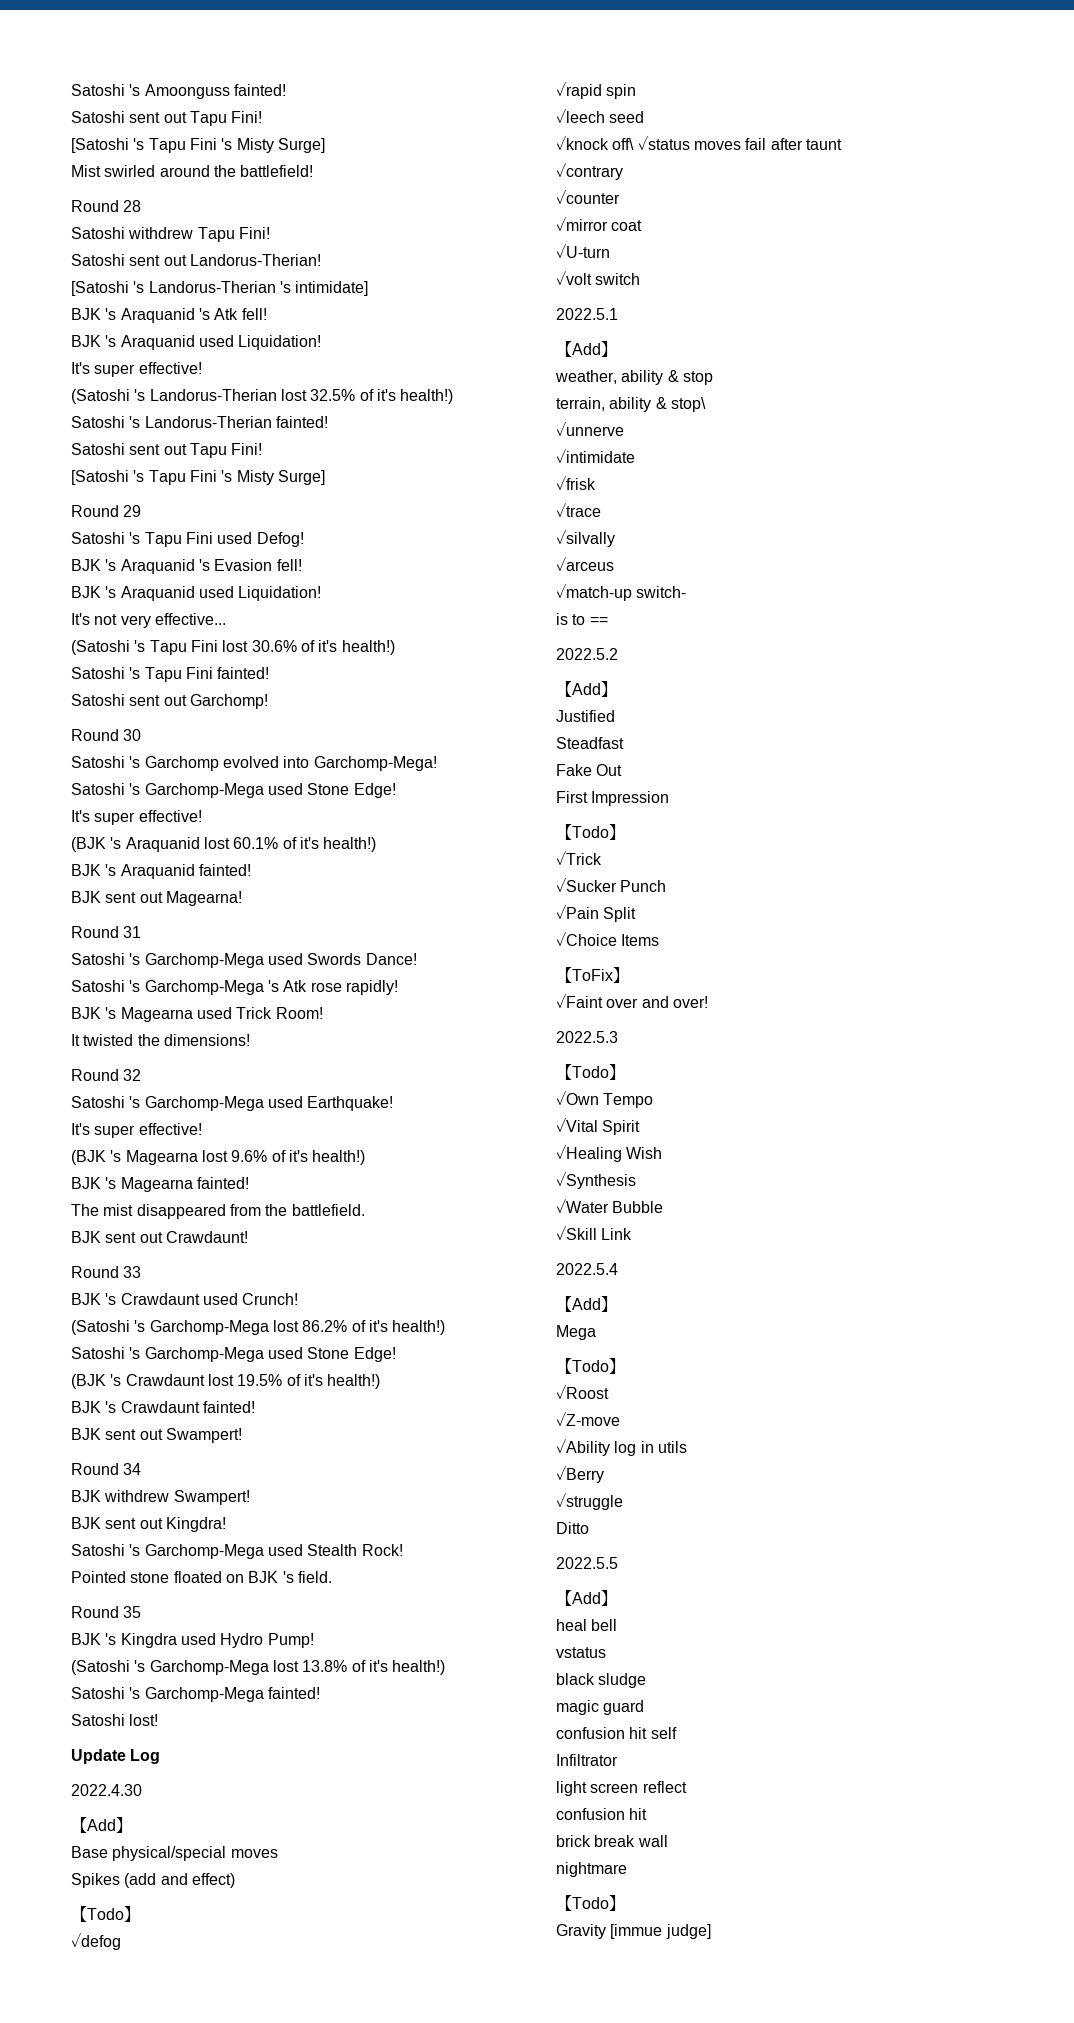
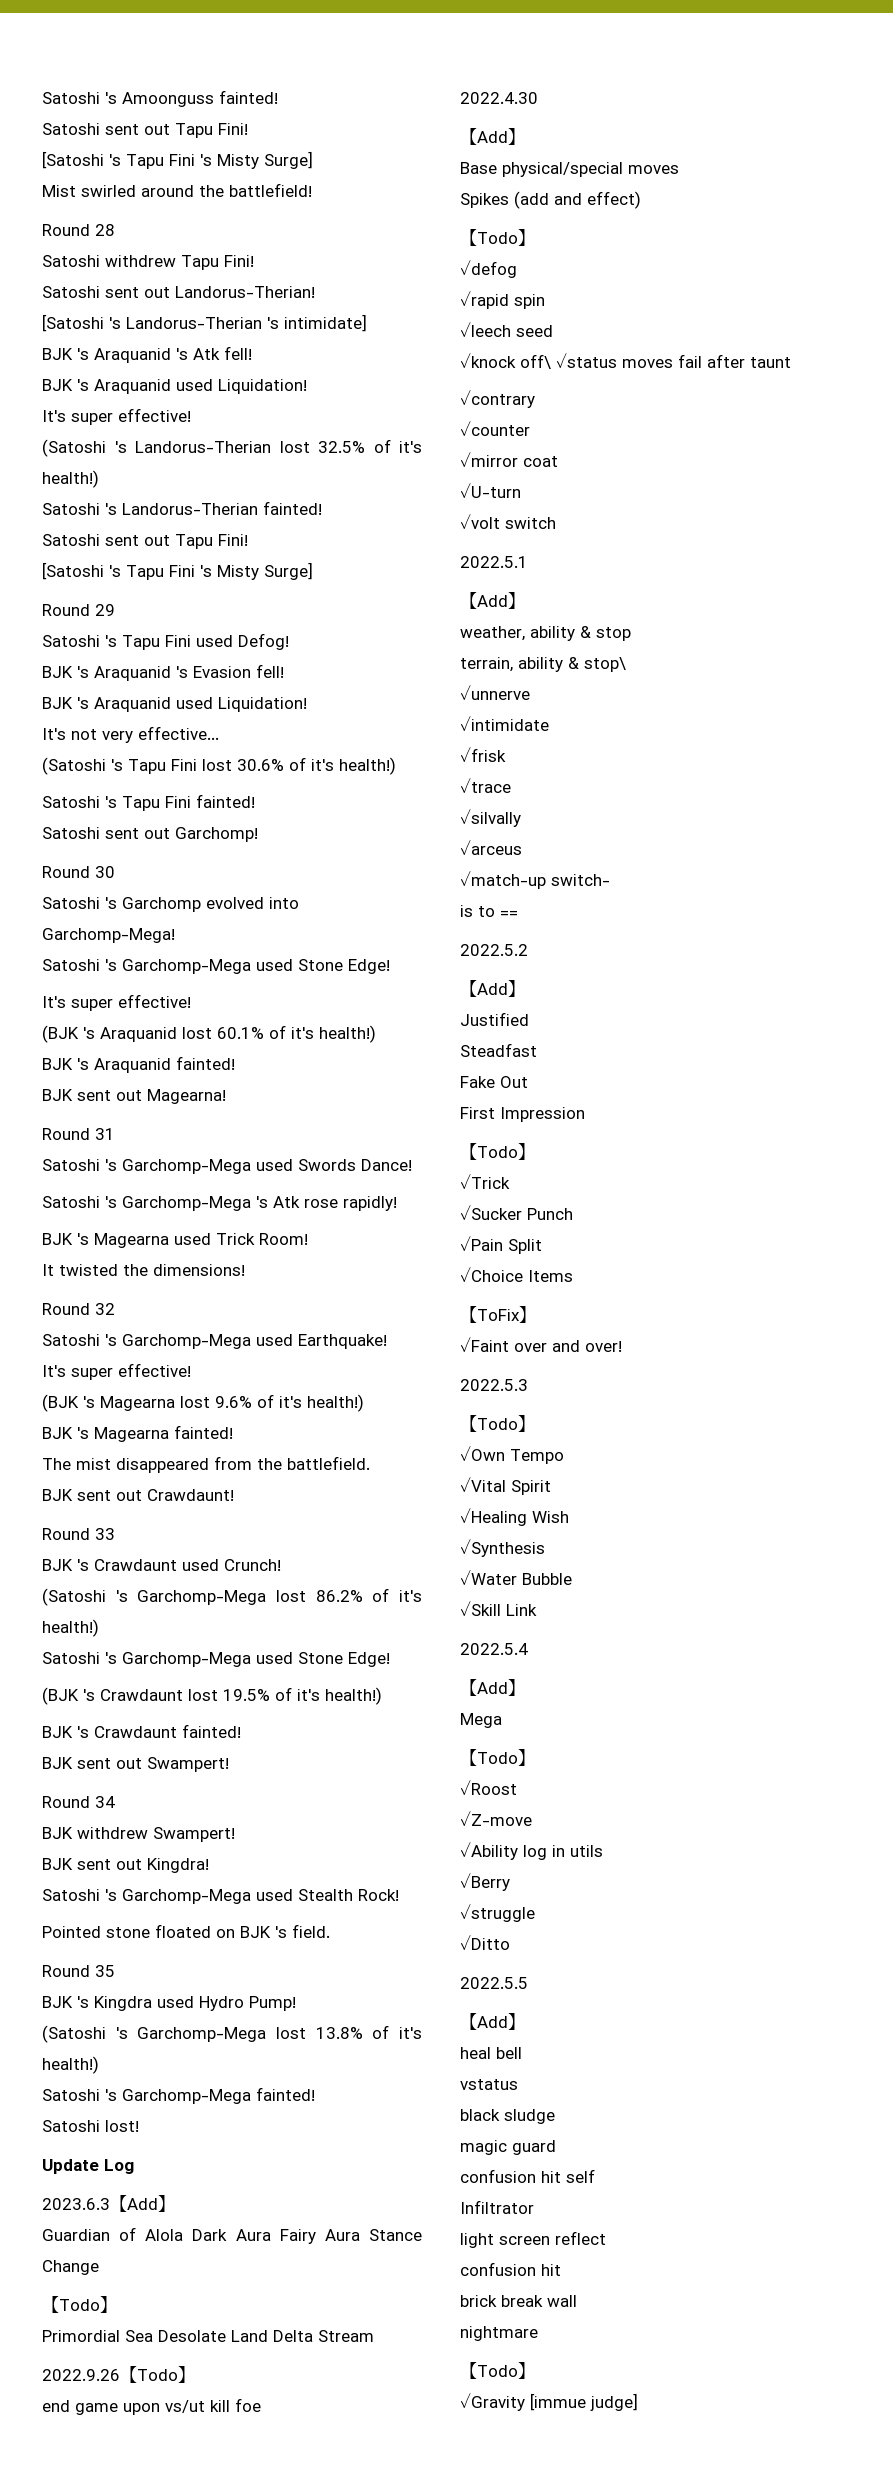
(161, 1756) none -> [42,2195,175,2212] [42,2227,422,2244] [42,2260,99,2275] [42,2296,117,2313] [42,2330,374,2342] [42,2366,195,2383] [42,2398,261,2415] // 2023.6.3【Add】 // Guardian of Alola Dark Aura Fairy Aura Stance Change // 【Todo】 // Primordial Sea Desolate Land Delta Stream // 2022.9.26【Todo】 // end game upon vs/ut kill foe
[556,1522,589,1534] Ditto -> [460,1935,510,1950] ✓Ditto
[556,1924,606,1939] Gravity -> [460,2393,525,2411] ✓Gravity

